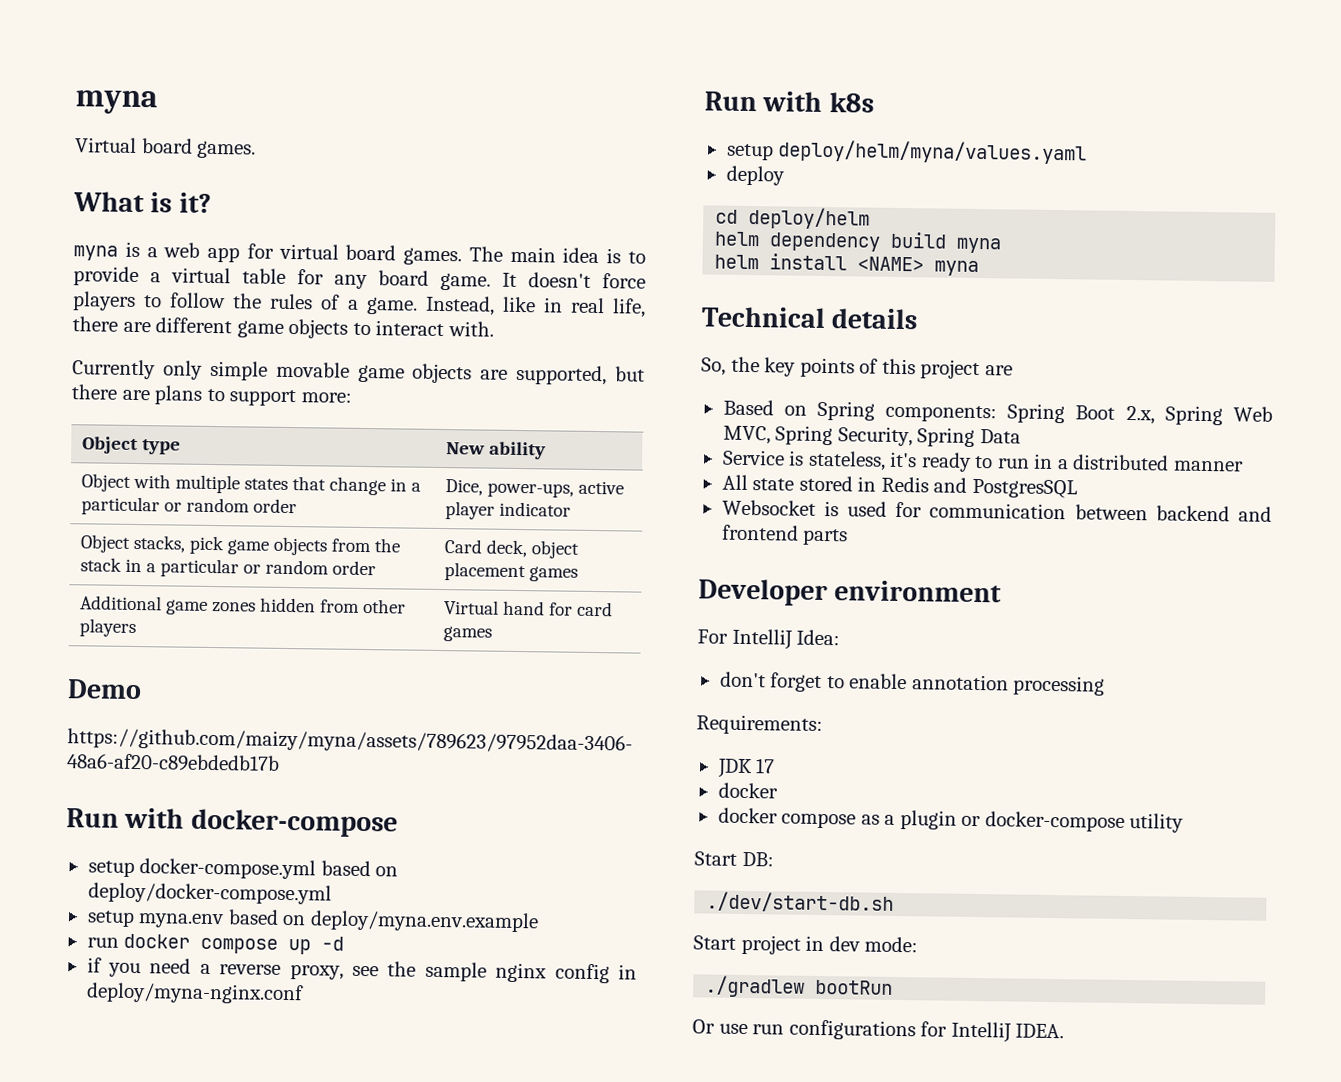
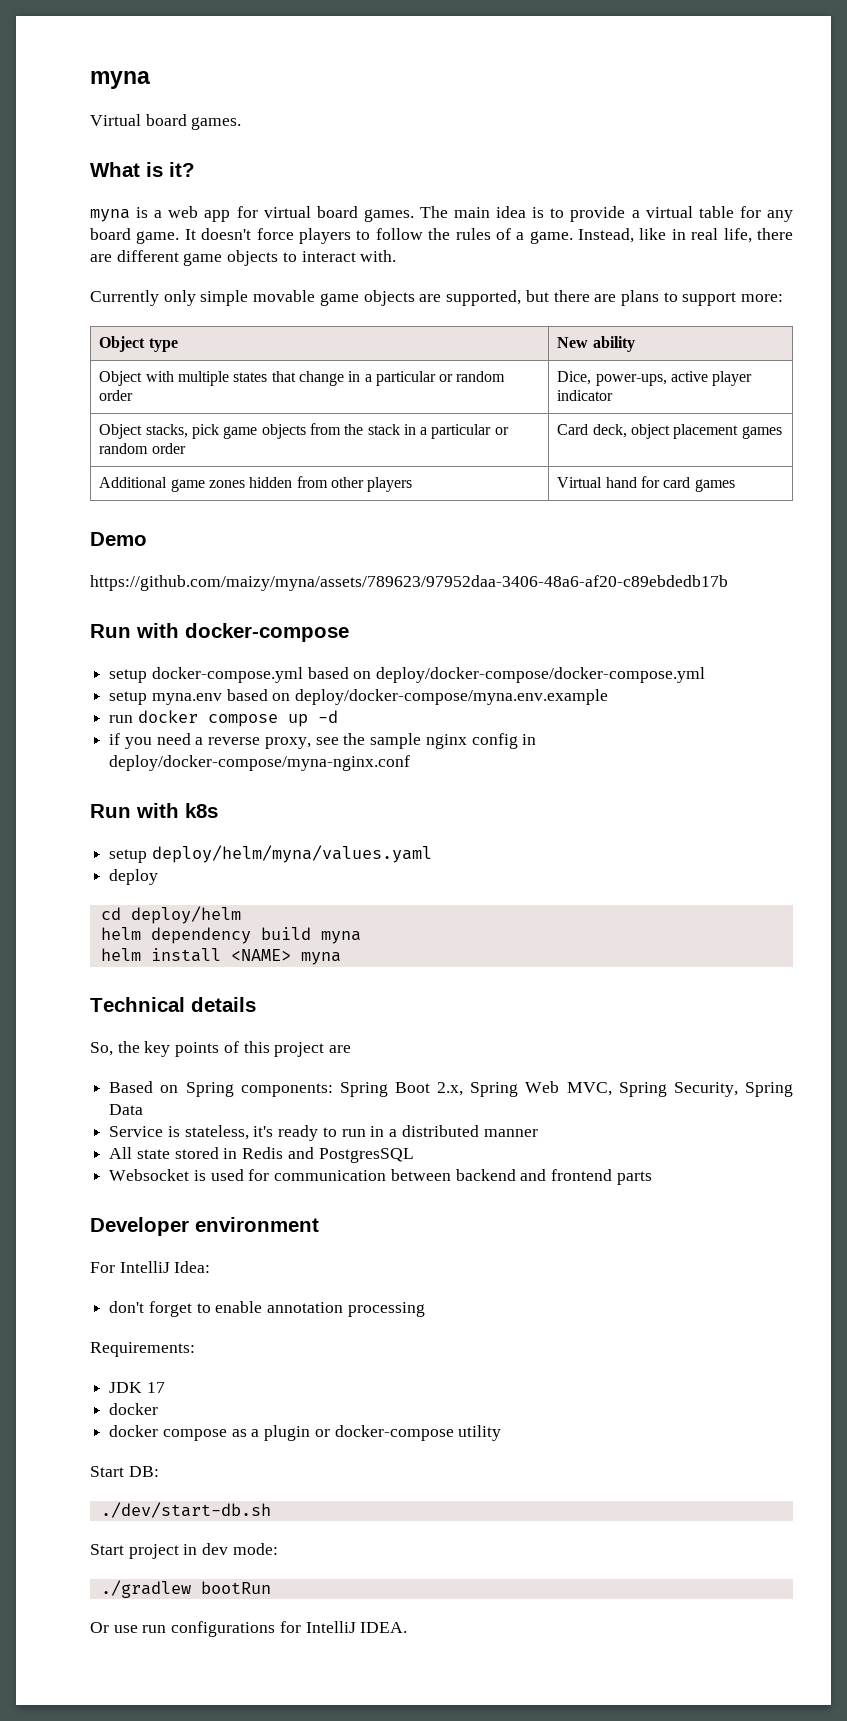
[87,882,332,905] deploy/docker-compose.yml -> [376,667,706,683] deploy/docker-compose/docker-compose.yml
[309,910,539,933] deploy/myna.env.example -> [295,689,609,705] deploy/docker-compose/myna.env.example
[85,982,304,1005] deploy/myna-nginx.conf -> [109,755,411,771] deploy/docker-compose/myna-nginx.conf

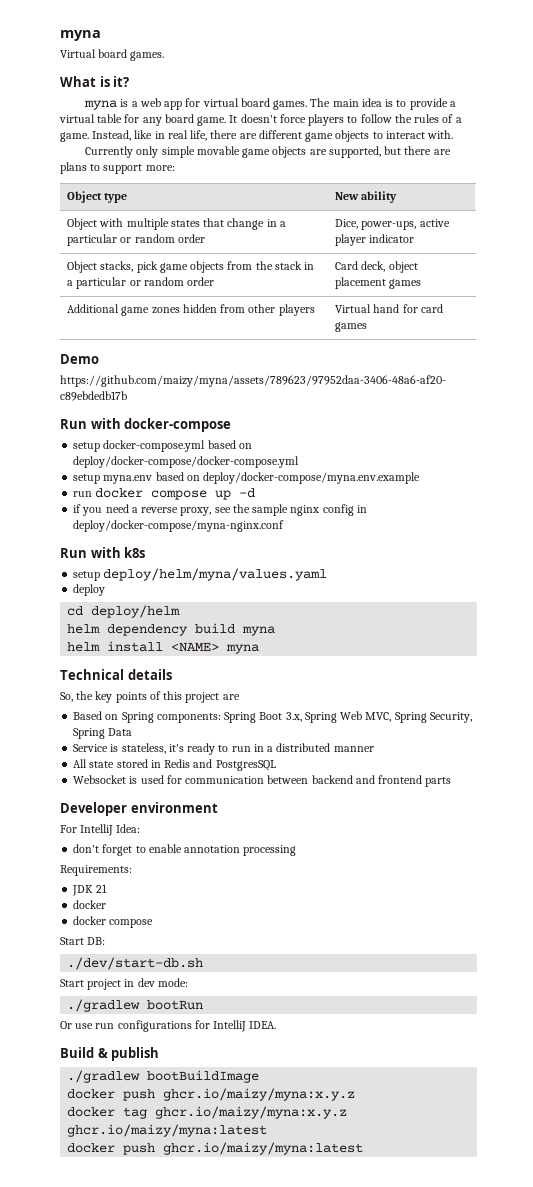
[437,1082,464,1096] 2.x, -> [285,712,302,722] 3.x,
[146,1382,165,1393] 17 -> [96,884,108,893] 21
[231,1425,502,1441] as a plugin or docker-compose utility -> (154, 923) none
(408, 1627) none -> [60,1047,160,1061] [67,1070,260,1083] [67,1088,356,1101] [67,1106,348,1119] [67,1124,268,1137] [67,1142,364,1155] // Build & publish // ./gradlew bootBuildImage // docker push ghcr.io/maizy/myna:x.y.z // docker tag ghcr.io/maizy/myna:x.y.z ghcr.io/maizy/myna:latest // docker push ghcr.io/maizy/myna:latest

